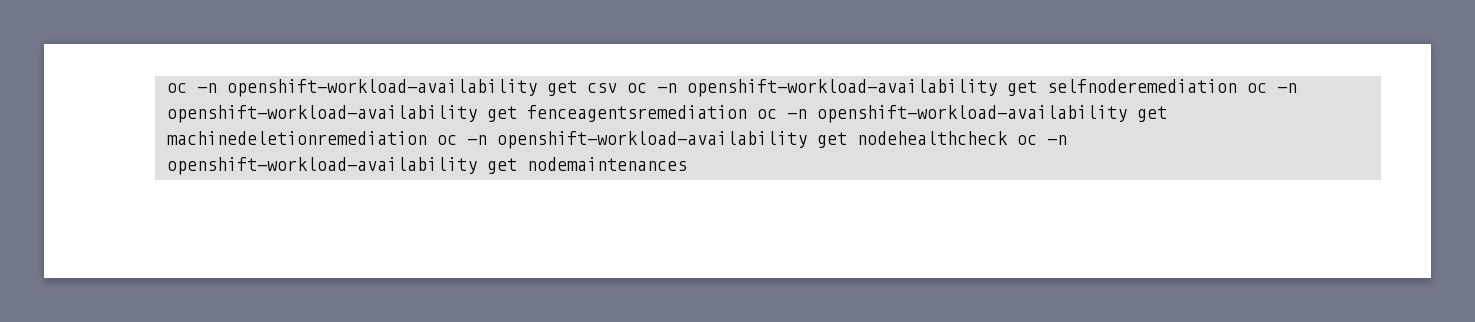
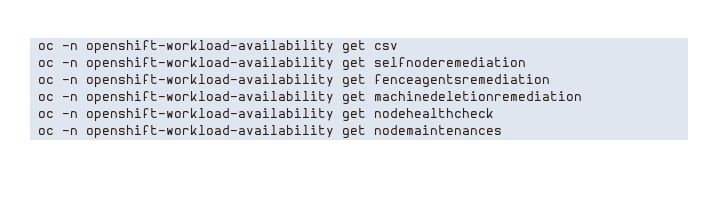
(618, 88) none -> (398, 46) //
(1238, 86) none -> (526, 62) //
(748, 113) none -> (550, 81) //
(428, 138) none -> (582, 96) //
(1009, 138) none -> (494, 113) //

